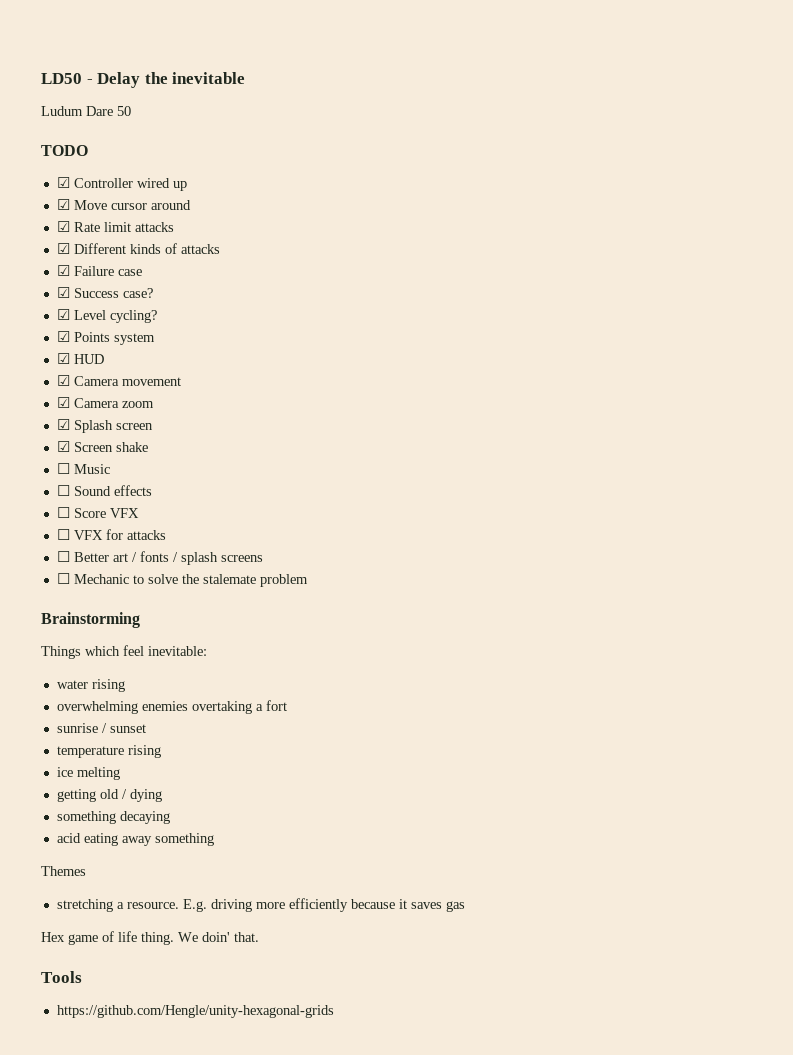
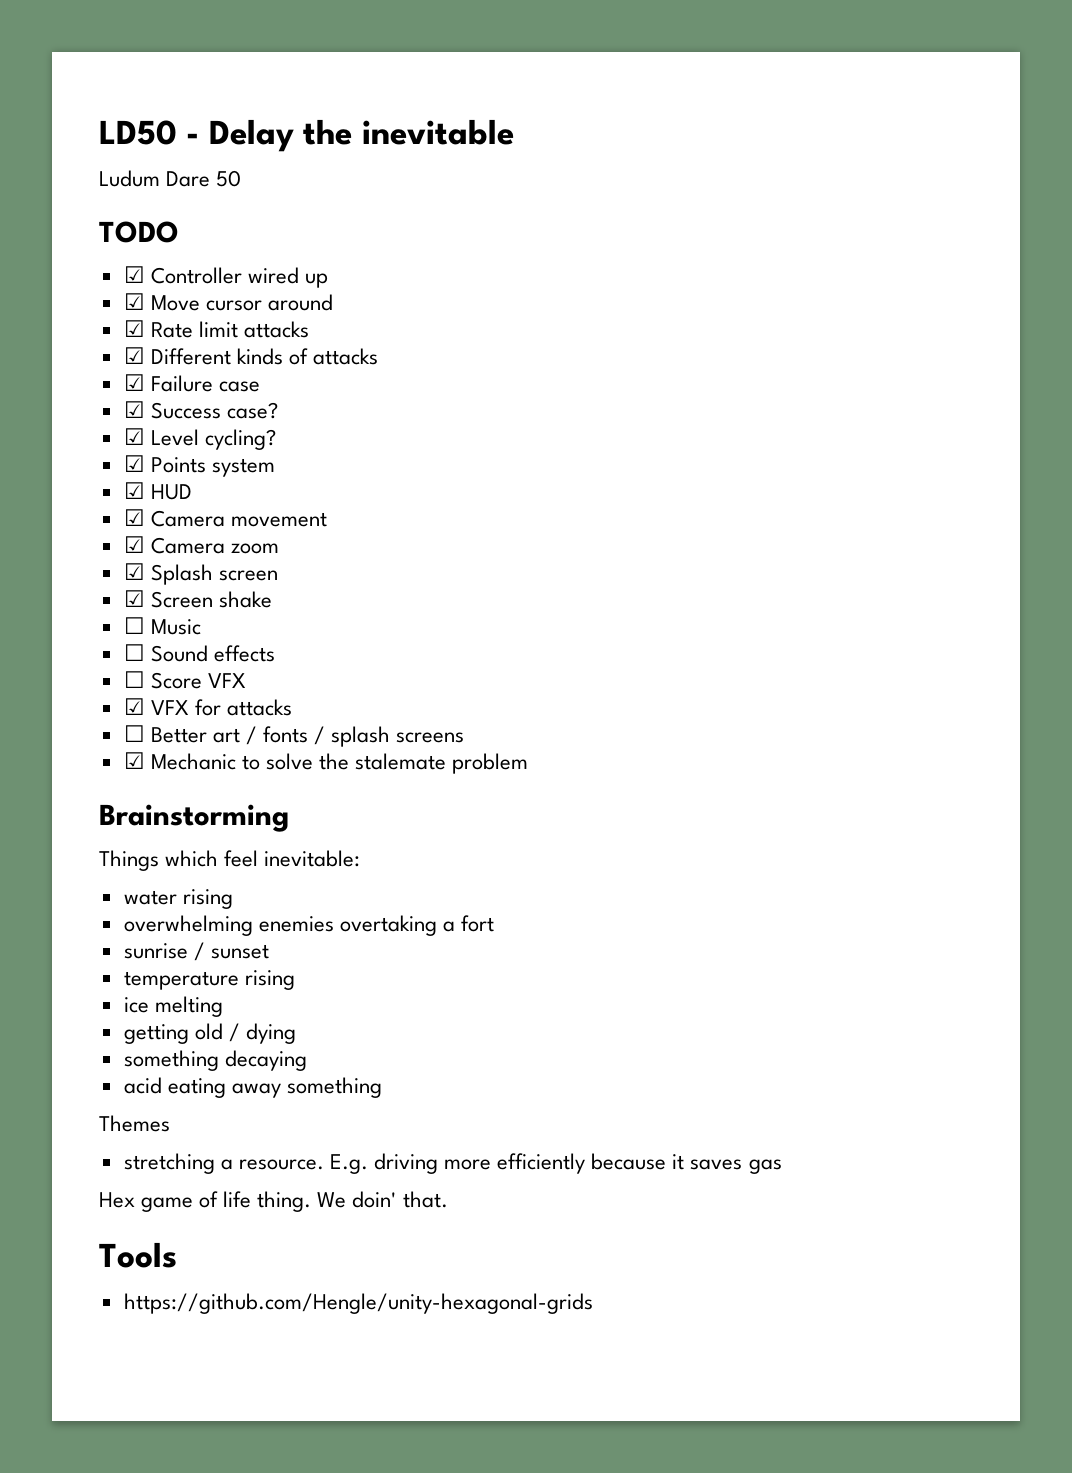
[56,529,70,540] ☐ -> [123,698,145,715] ☑
[56,573,70,584] ☐ -> [123,752,145,769] ☑

